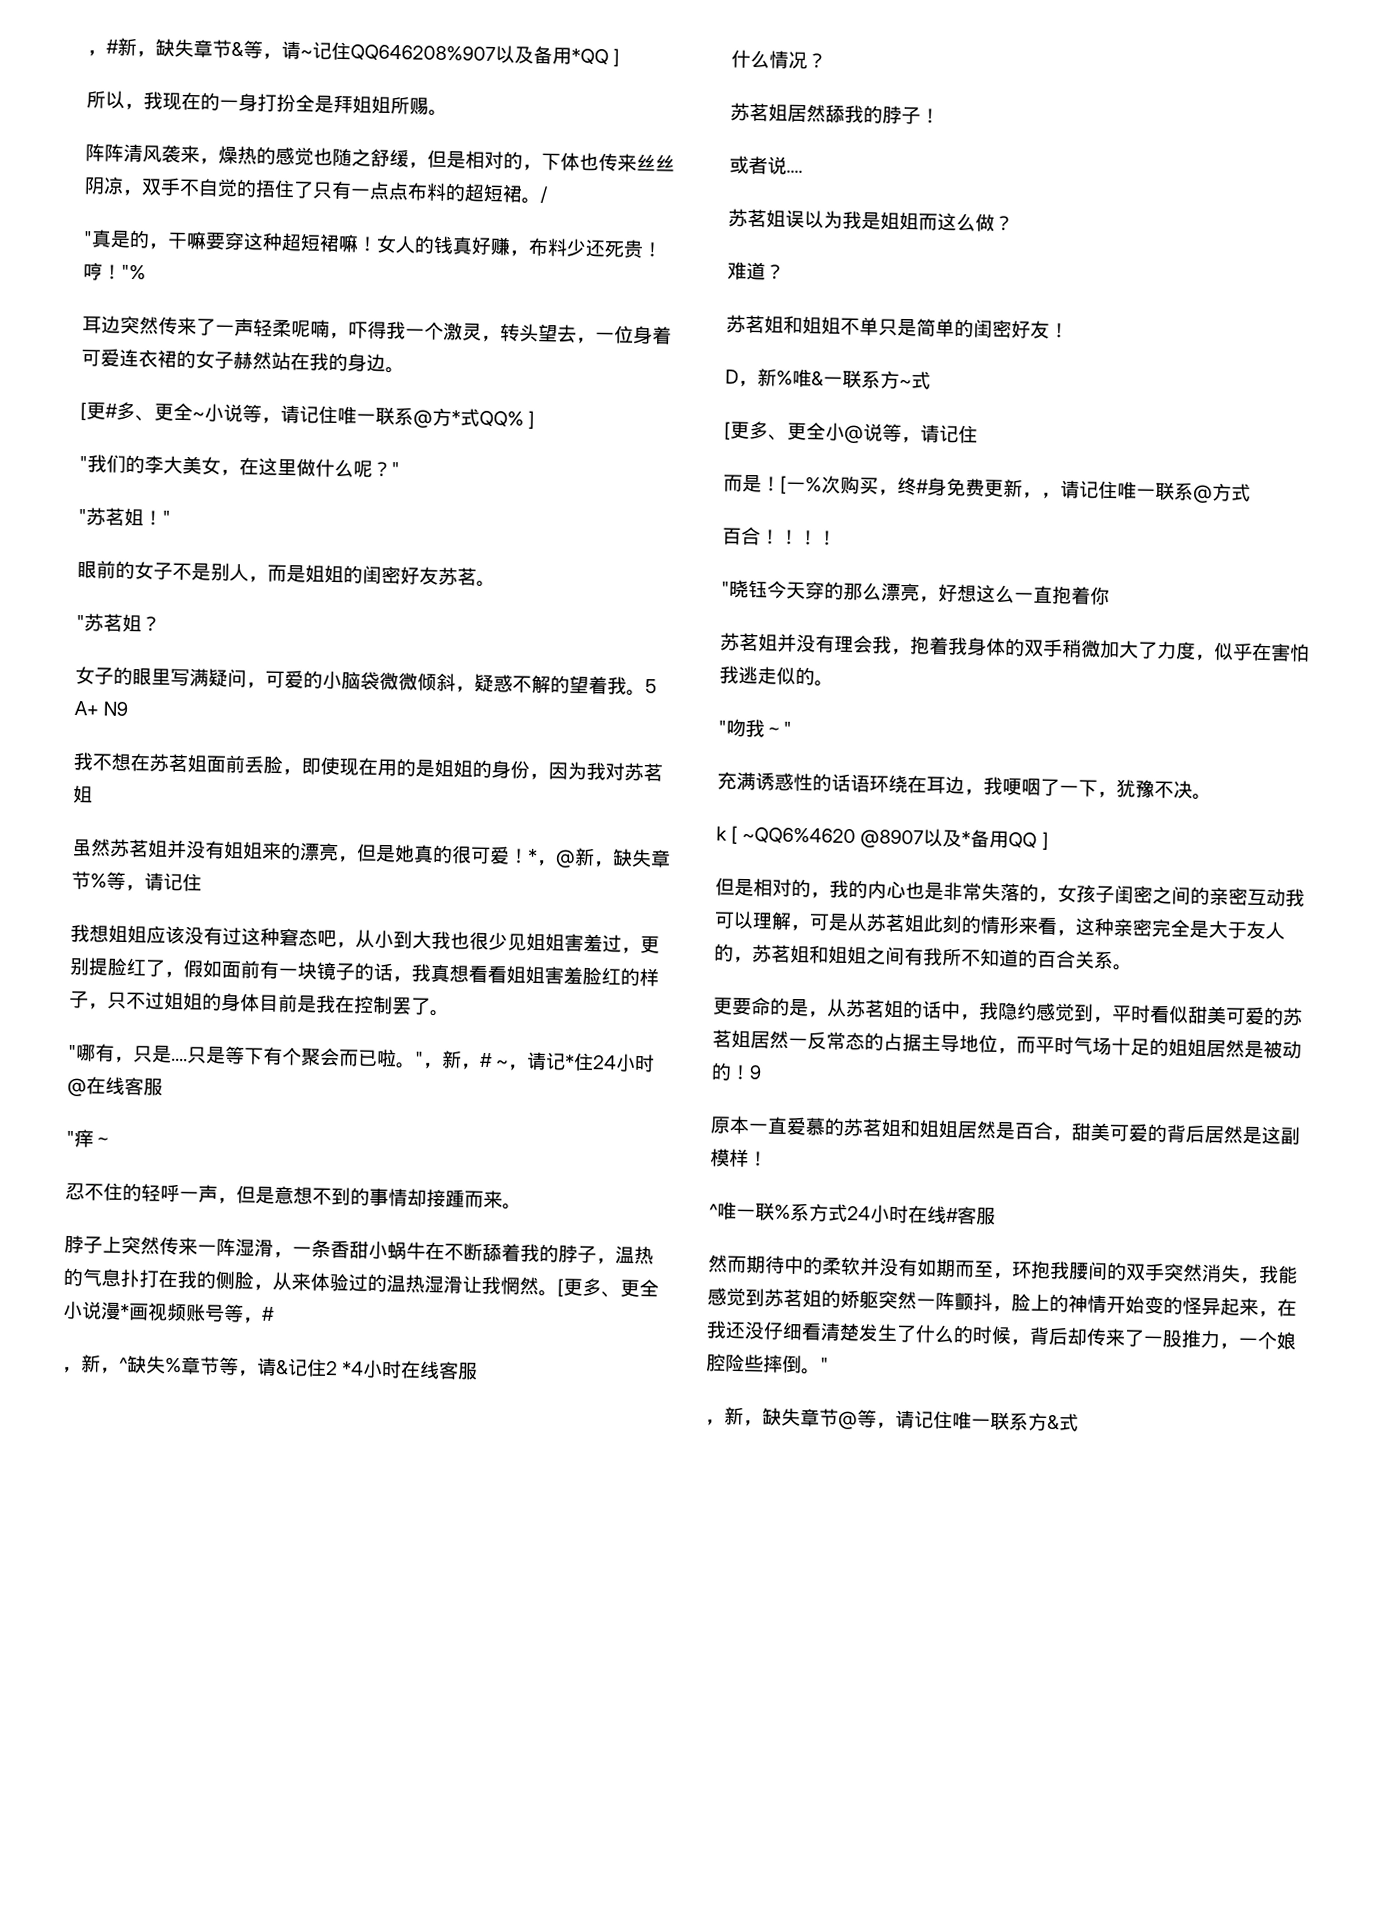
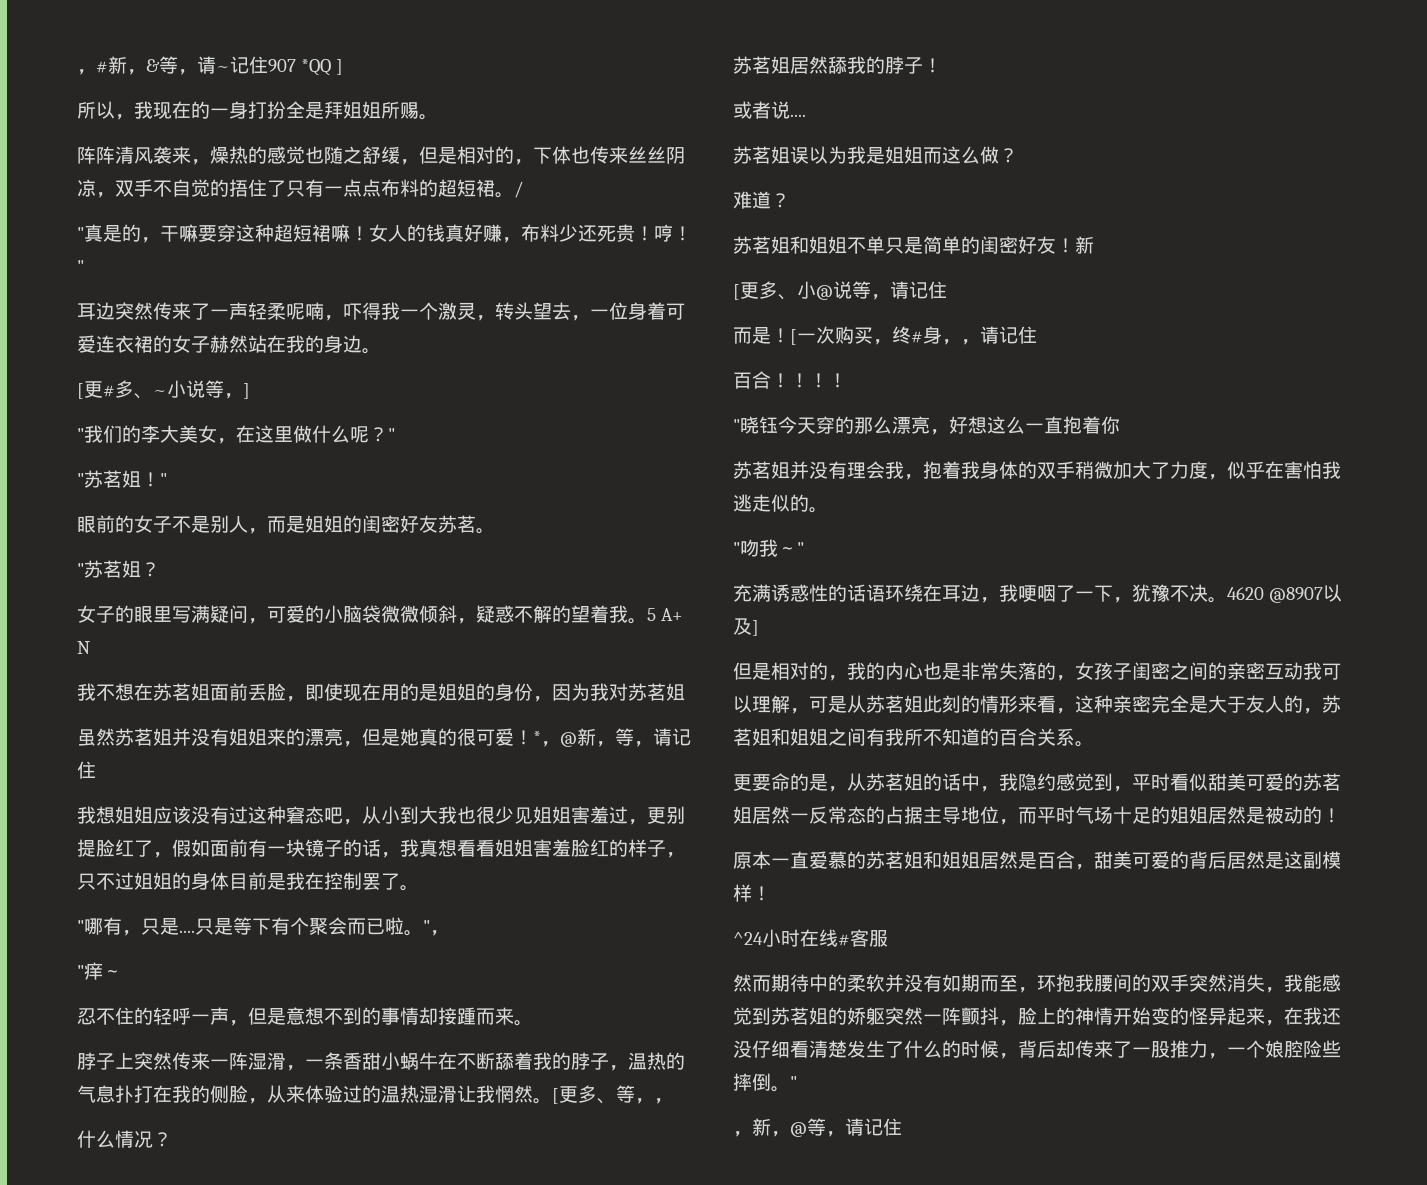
[155,38,232,58] 缺失章节 -> (146, 72) none
[350,44,572,65] QQ646208%907以及备用 -> [268,59,296,72] 907
[121,264,146,280] "% -> [77,260,84,273] "
[154,402,193,421] 更全 -> (153, 396) none
[280,404,524,428] 请记住唯一联系@方*式QQ% -> (243, 396) none
[103,701,129,717] N9 -> [77,641,90,654] N
[612,848,671,868] [71,870,107,890] 缺失章节% -> (615, 744) none
[441,1050,656,1073] [67,1076,163,1097] 新，# ~，请记*住24小时@在线客服 -> (449, 933) none
[620,1279,659,1298] [63,1300,275,1324] [61,1354,479,1380] 更全小说漫*画视频账号等，# // ，新，^缺失%章节等，请&记住2 *4小时在线客服 -> [616,1085,673,1104] 等，，
[725,368,931,390] [724,421,826,441] // D，新%唯&一联系方~式 // [更多、更全 -> [1075,236,1094,254] [733,281,797,300] 新 // [更多、
[805,477,822,492] % -> (816, 337) none
[946,477,1023,498] 免费更新 -> (942, 335) none
[1117,481,1251,503] 唯一联系@方式 -> (1037, 335) none
[716,825,1038,849] // k [ ~QQ6%4620 @8907以及*备用QQ -> [1227,584,1343,603] [733,618,752,635] 4620 @8907以及
[749,1065,762,1080] 9 -> (1341, 815) none
[709,1201,871,1223] ^唯一联%系方式24 -> [733,932,763,945] ^24
[762,1407,839,1427] 缺失章节 -> (790, 1134) none
[952,1411,1079,1432] 唯一联系方&式 -> (902, 1127) none

